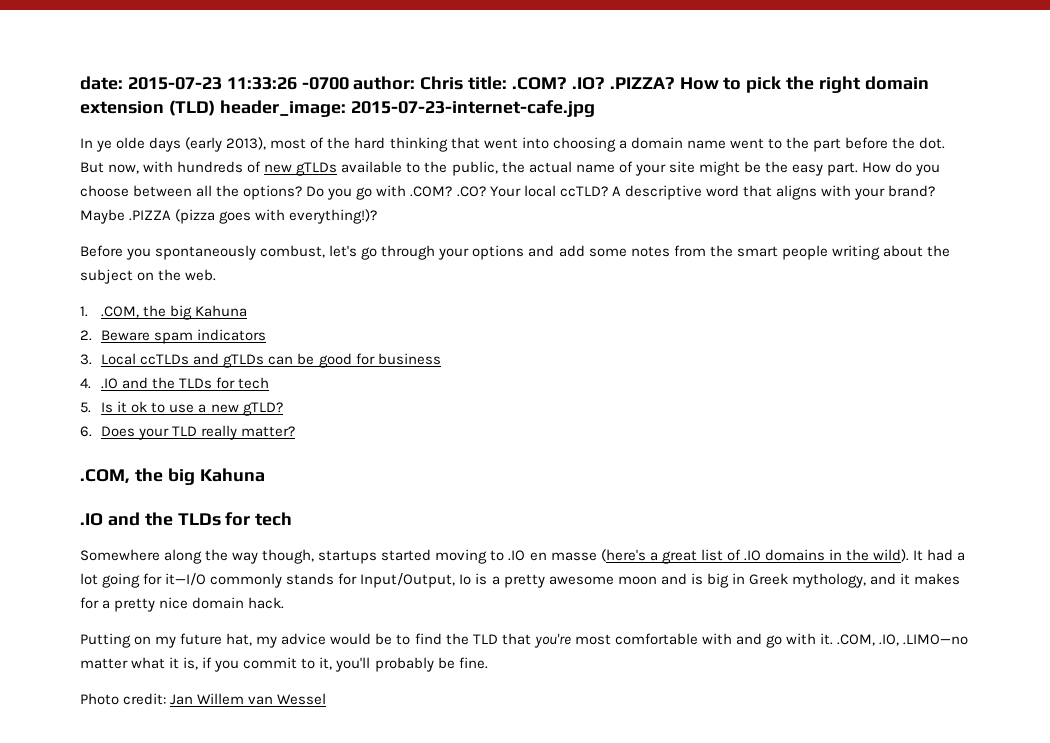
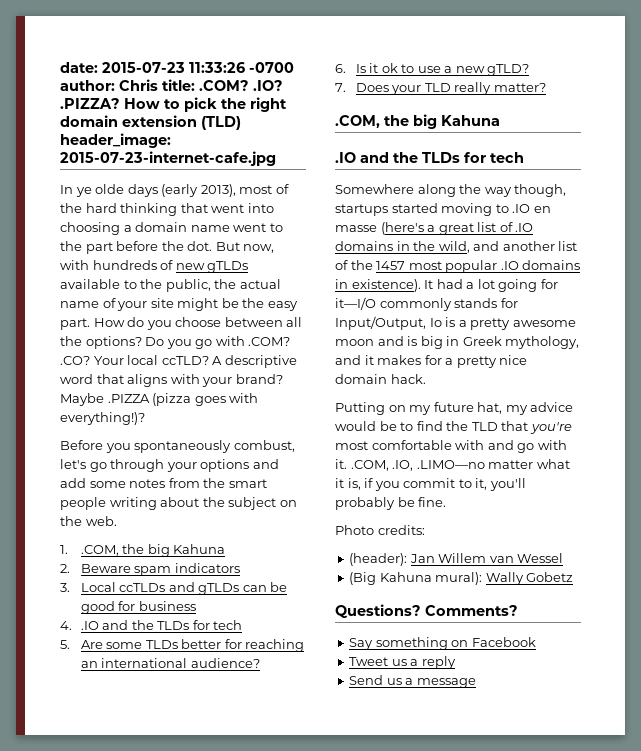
(91, 407) none -> [80,639,305,652] [80,658,260,668] [335,64,346,73] Are some TLDs better for reaching an international audience? // 6.
[80,426,92,437] 6. -> [335,83,346,92] 7.
[873,549,910,562] wild). -> [438,241,578,253] [335,260,581,273] [335,279,421,292] wild, and another list of the 1457 most popular .IO domains in existence).
[123,693,167,705] credit: -> [377,525,425,535] [349,553,408,566] credits: // (header):
(327, 699) none -> [349,572,574,585] [335,604,518,618] [349,637,536,650] [349,656,456,669] [349,675,476,688] // (Big Kahuna mural): Wally Gobetz // Questions? Comments? // Say something on Facebook // Tweet us a reply // Send us a message

